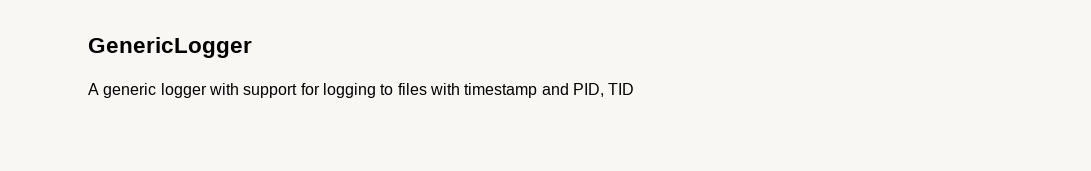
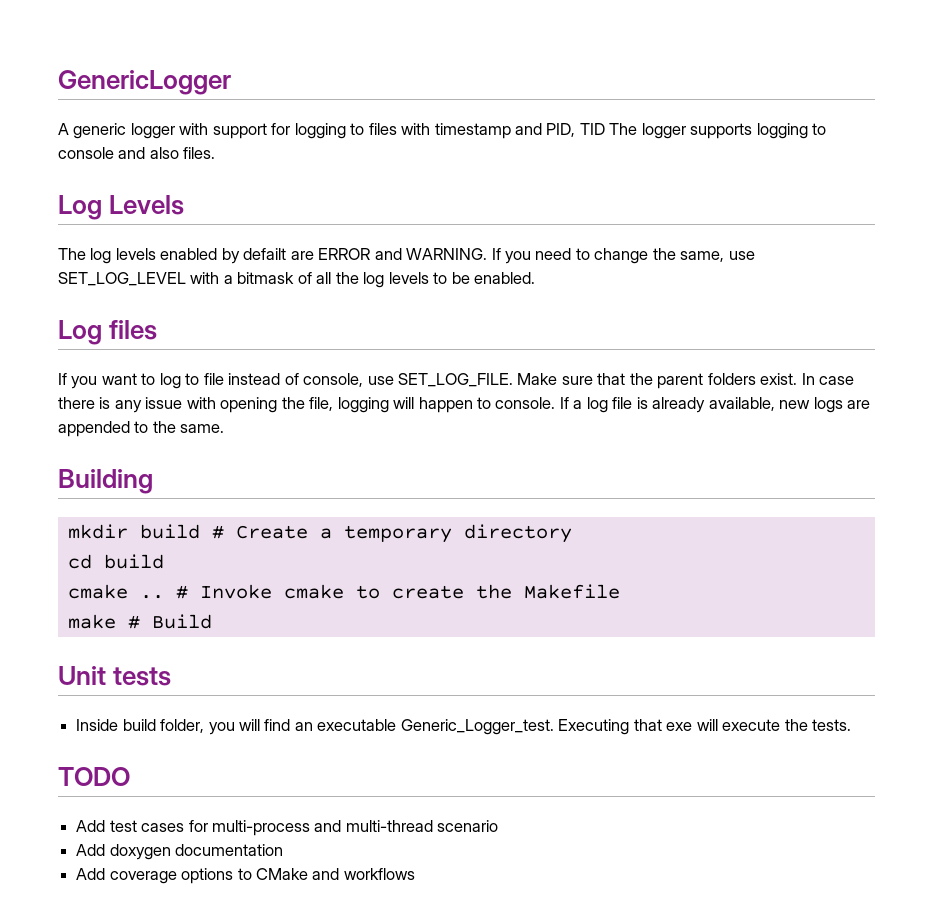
(635, 89) none -> [609,123,827,139] [58,147,216,159] [58,195,185,220] [58,248,755,264] [58,272,536,288] [58,320,158,345] [58,373,855,389] [58,397,871,413] [58,421,225,437] [58,469,153,494] [67,524,572,543] [67,554,164,569] [67,584,620,599] [67,614,212,629] [58,666,172,686] [76,719,851,735] [58,767,130,786] [76,820,499,836] [76,844,284,860] [76,868,415,884] The logger supports logging to console and also files. // Log Levels // The log levels enabled by defailt are ERROR and WARNING. If you need to change the same, use SET_LOG_LEVEL with a bitmask of all the log levels to be enabled. // Log files // If you want to log to file instead of console, use SET_LOG_FILE. Make sure that the parent folders exist. In case there is any issue with opening the file, logging will happen to console. If a log file is already available, new logs are appended to the same. // Building // mkdir build # Create a temporary directory // cd build // cmake .. # Invoke cmake to create the Makefile // make # Build // Unit tests // Inside build folder, you will find an executable Generic_Logger_test. Executing that exe will execute the tests. // TODO // Add test cases for multi-process and multi-thread scenario // Add doxygen documentation // Add coverage options to CMake and workflows

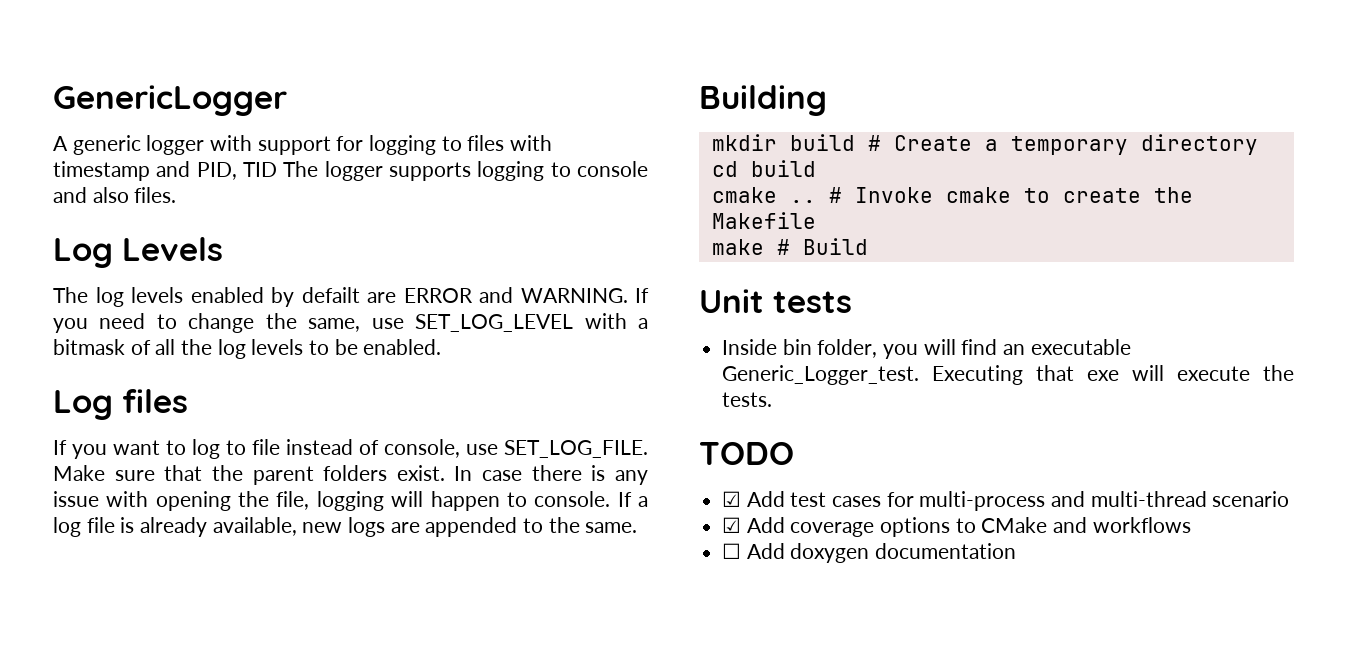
[122,719,156,731] build -> [782,339,812,355] bin
(130, 776) none -> [722,491,742,507] ☑
[76,844,284,860] Add doxygen documentation // -> [722,517,742,533] ☑
(415, 874) none -> [722,543,1017,563] // ☐ Add doxygen documentation

